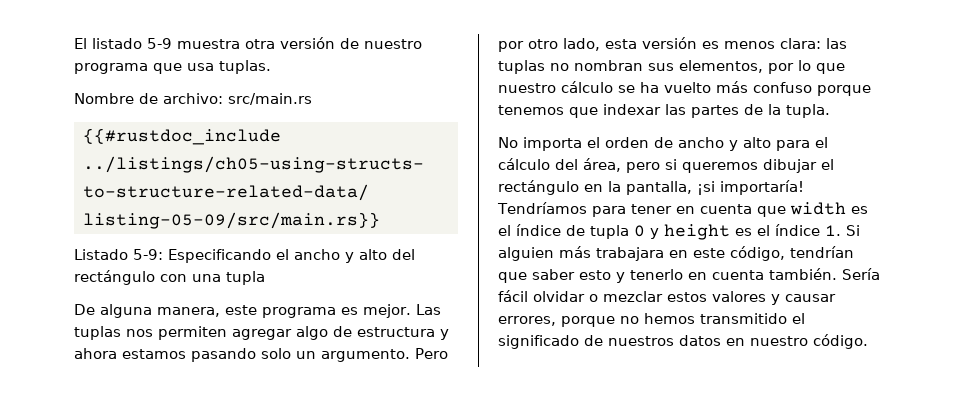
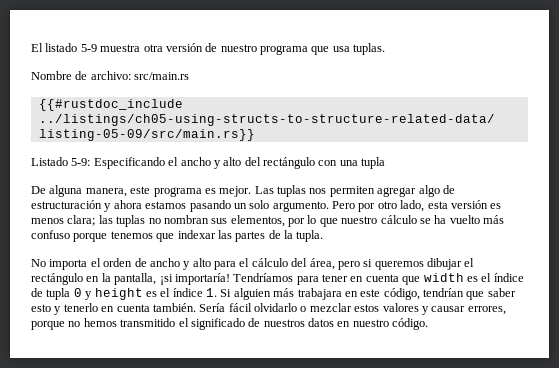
[357,327,435,337] estructura -> [31,200,102,209] estructuración
[261,348,316,359] solo un -> [233,200,270,209] un solo
[780,38,821,49] clara: -> [67,215,96,226] clara;
[533,291,585,302] olvidar -> [254,303,297,312] olvidarlo

